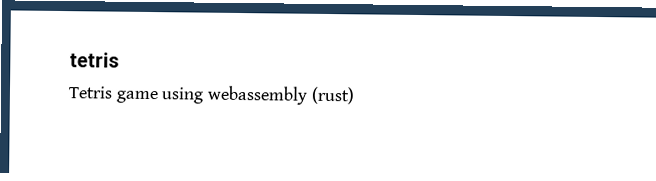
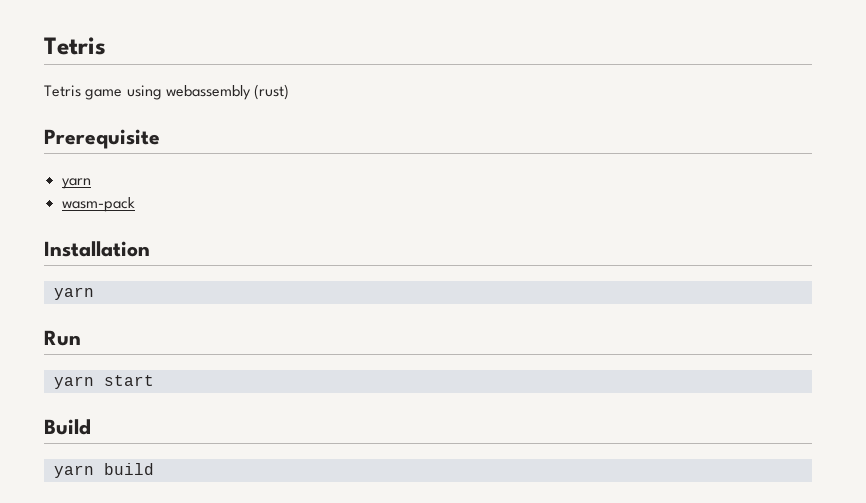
[69,52,119,68] tetris -> [44,37,106,55] Tetris
(355, 95) none -> [44,129,160,149] [61,178,91,189] [61,197,135,212] [44,241,150,257] [53,287,94,300] [44,330,81,346] [53,375,154,389] [44,419,91,435] [53,463,154,478] // Prerequisite // yarn // wasm-pack // Installation // yarn // Run // yarn start // Build // yarn build

